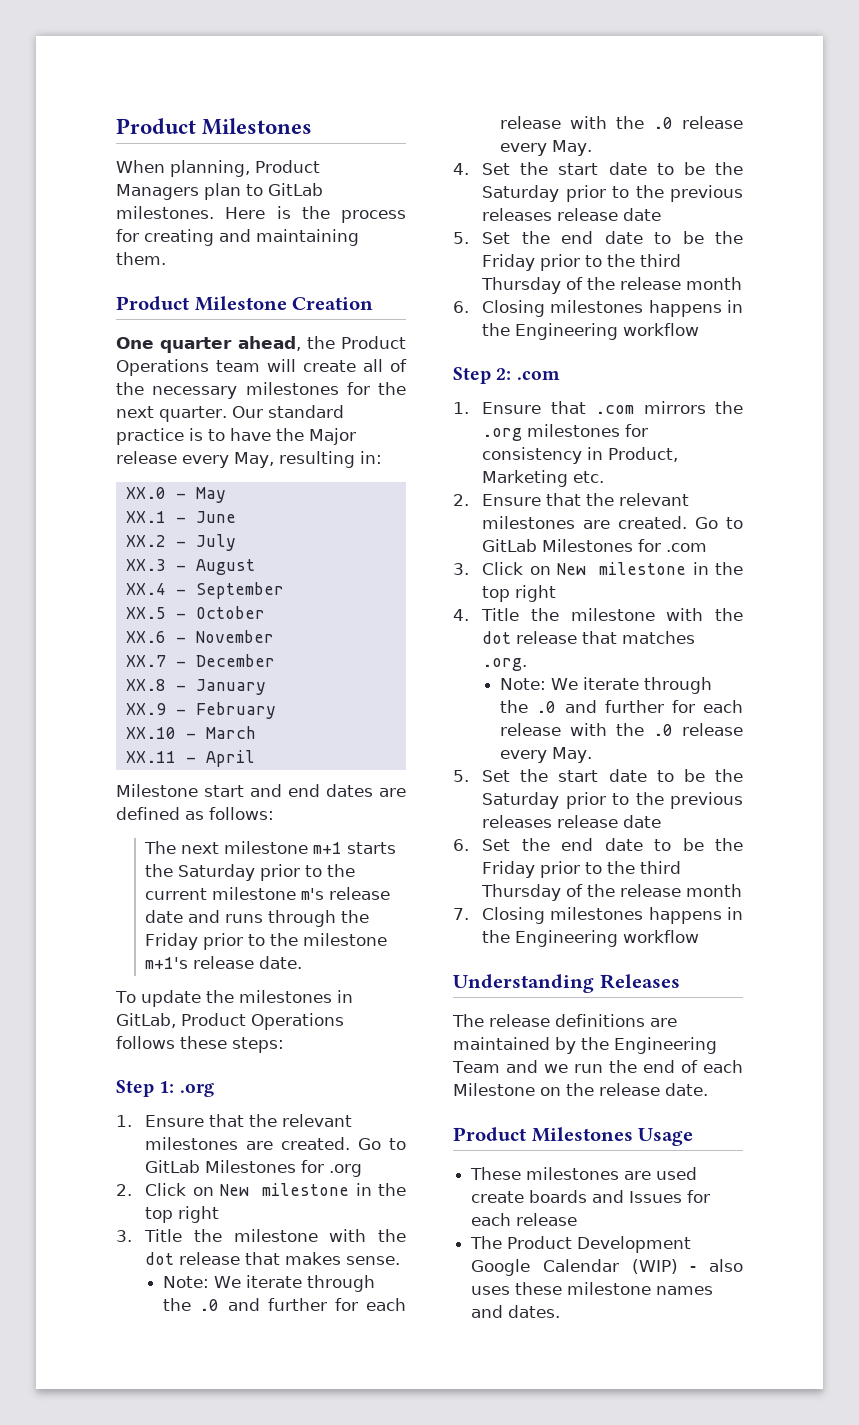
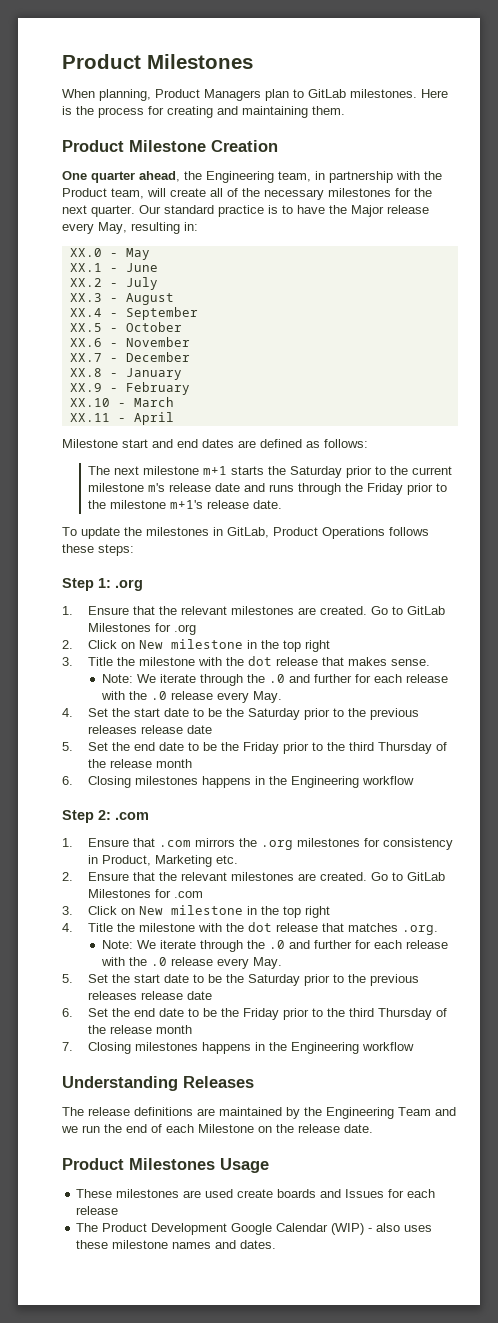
[341,336,406,349] [116,359,260,376] Product Operations team -> [206,171,442,183] [62,188,144,199] Engineering team, in partnership with the Product team,

